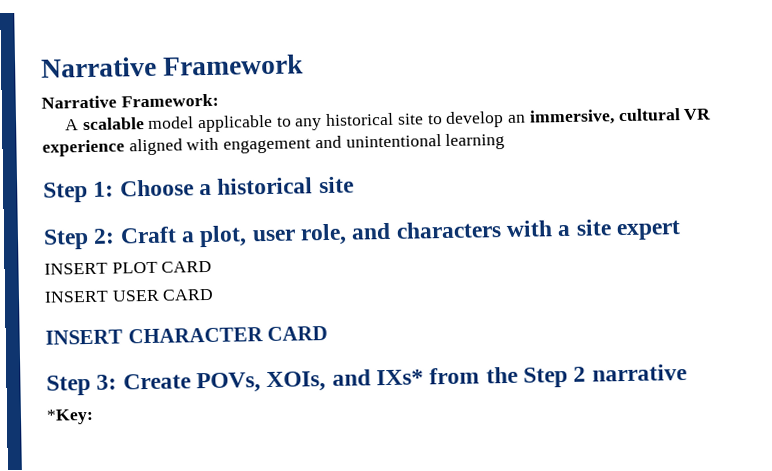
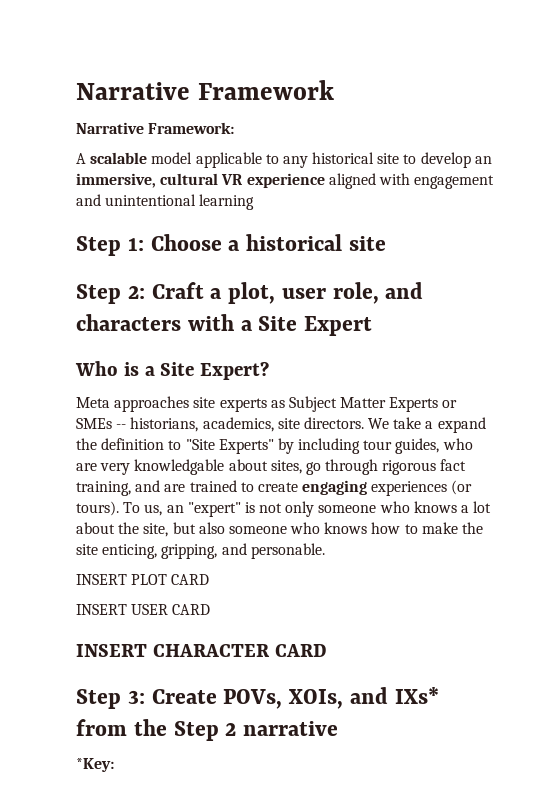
[575,219,682,241] site expert -> [258,316,372,336] [75,361,270,380] [76,396,458,412] [76,417,486,433] [76,438,473,454] [76,459,467,475] [76,480,473,496] [76,501,492,517] [76,522,484,537] [76,543,325,559] Site Expert // Who is a Site Expert? // Meta approaches site experts as Subject Matter Experts or SMEs -- historians, academics, site directors. We take a expand the definition to "Site Experts" by including tour guides, who are very knowledgable about sites, go through rigorous fact training, and are trained to create engaging experiences (or tours). To us, an "expert" is not only someone who knows a lot about the site, but also someone who knows how to make the site enticing, gripping, and personable.

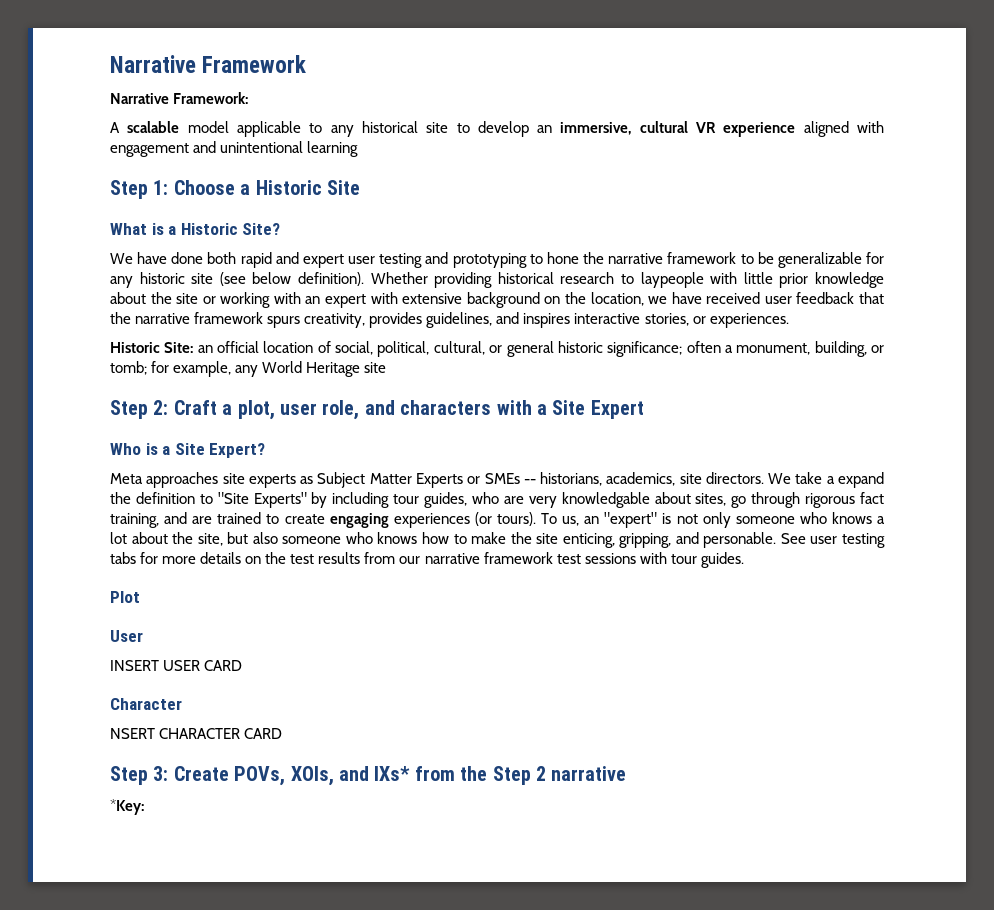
[246,234,342,251] historical -> [255,180,360,195] [110,223,281,235] [110,252,884,268] [110,272,885,288] [110,292,884,308] [110,312,789,328] [110,341,885,357] [110,361,361,377] Historic Site // What is a Historic Site? // We have done both rapid and expert user testing and prototyping to hone the narrative framework to be generalizable for any historic site (see below definition). Whether providing historical research to laypeople with little prior knowledge about the site or working with an expert with extensive background on the location, we have received user feedback that the narrative framework spurs creativity, provides guidelines, and inspires interactive stories, or experiences. // Historic Site: an official location of social, political, cultural, or general historic significance; often a monument, building, or tomb; for example, any World Heritage
[76,574,210,585] // INSERT PLOT CARD -> [780,533,885,548] [110,552,744,568] [110,591,140,603] [110,630,143,642] See user testing tabs for more details on the test results from our narrative framework test sessions with tour guides. // Plot // User
[76,644,147,657] INSERT -> [110,698,182,710] [110,728,155,739] Character // NSERT

